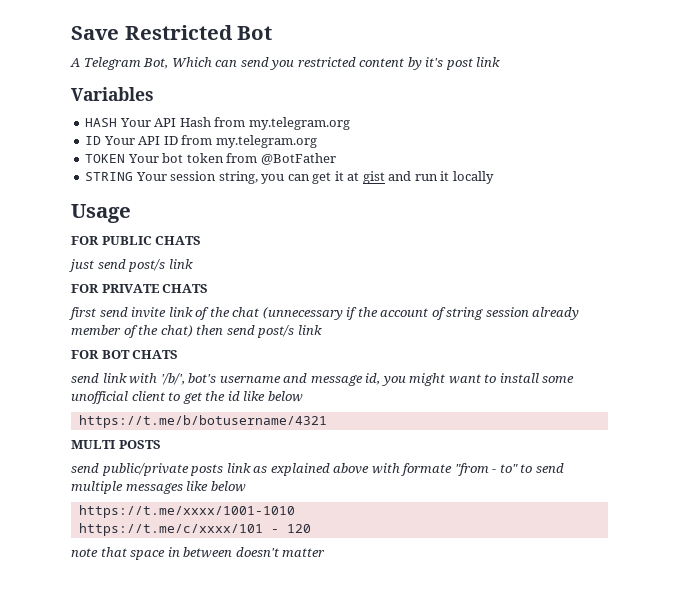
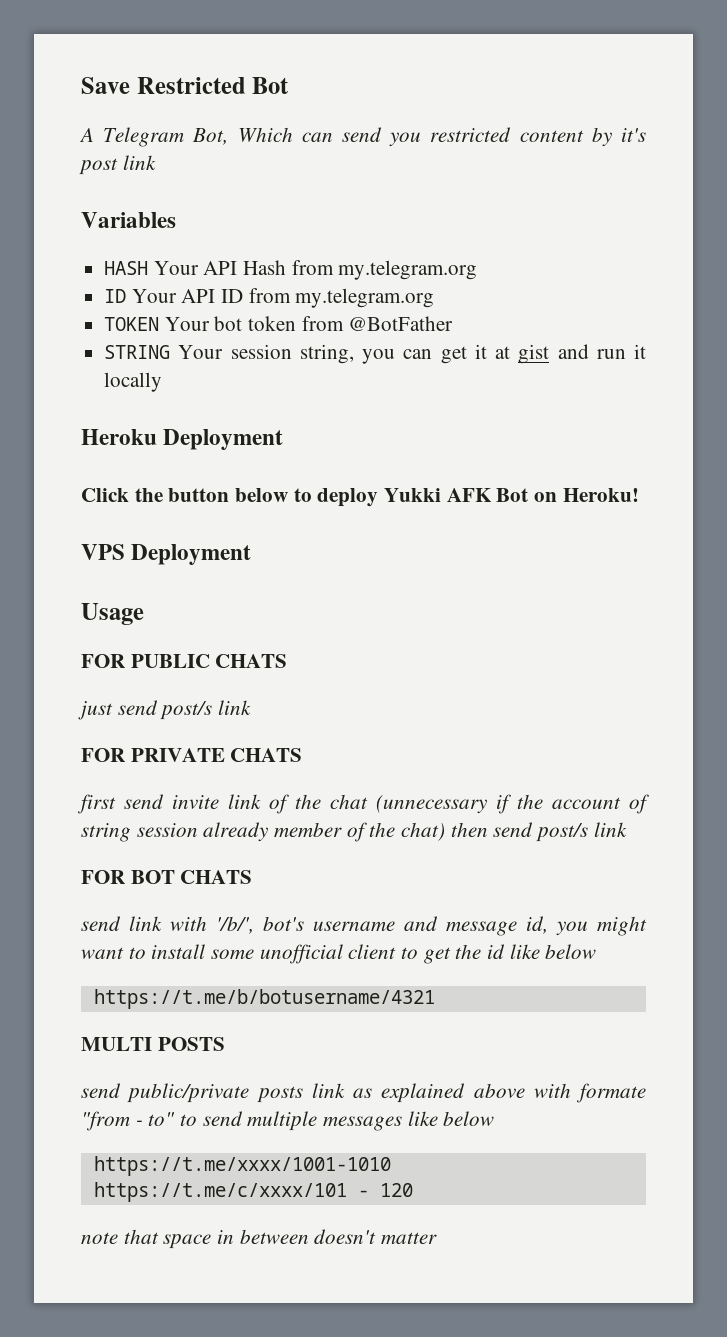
(494, 177) none -> [81,429,284,450] [81,488,639,507] [81,544,252,565] // Heroku Deployment // Click the button below to deploy Yukki AFK Bot on Heroku! // VPS Deployment

